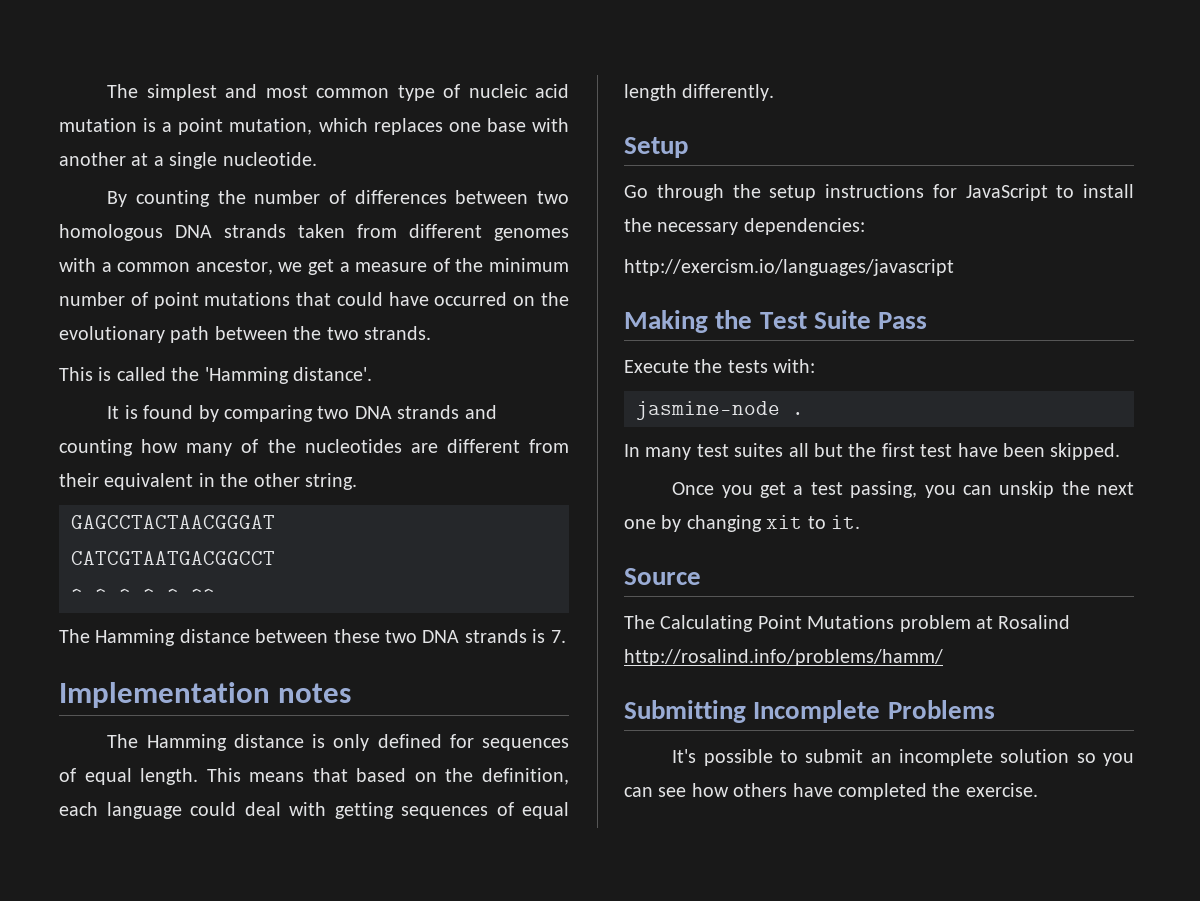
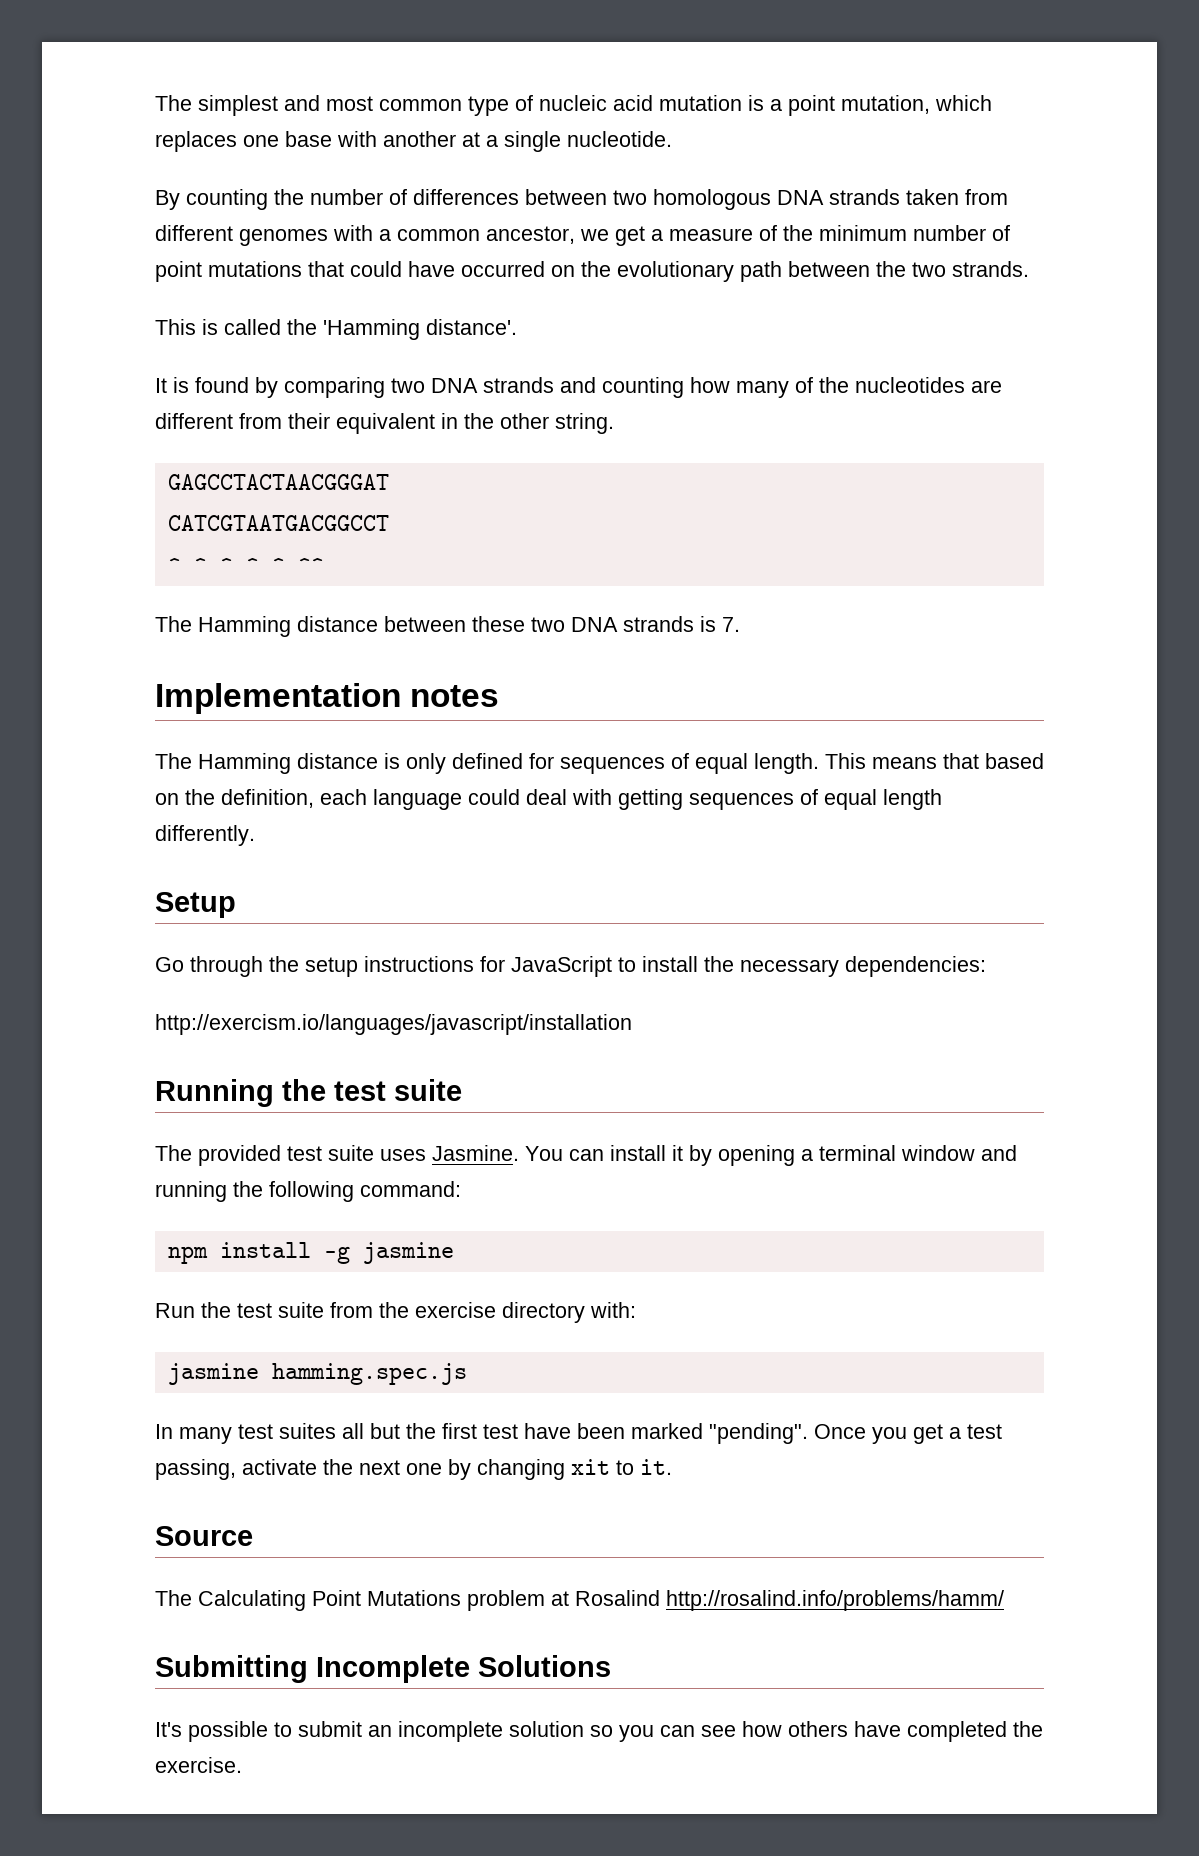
[624,259,954,276] [624,310,928,333] [624,359,768,373] http://exercism.io/languages/javascript // Making the Test Suite Pass // Execute the tests -> [155,1014,632,1035] [155,1079,462,1107] [155,1145,1017,1166] [155,1181,461,1202] [167,1242,454,1264] [155,1302,585,1323] http://exercism.io/languages/javascript/installation // Running the test suite // The provided test suite uses Jasmine. You can install it by opening a terminal window and running the following command: // npm install -g jasmine // Run the test suite from the exercise directory
[636,401,804,420] jasmine-node . -> [167,1363,467,1385] jasmine hamming.spec.js
[1050,443,1121,460] skipped. // -> [631,1423,808,1444] marked "pending".
[924,481,1055,498] you can unskip -> [242,1459,317,1475] activate
[887,700,995,719] Problems -> [478,1655,611,1677] Solutions

